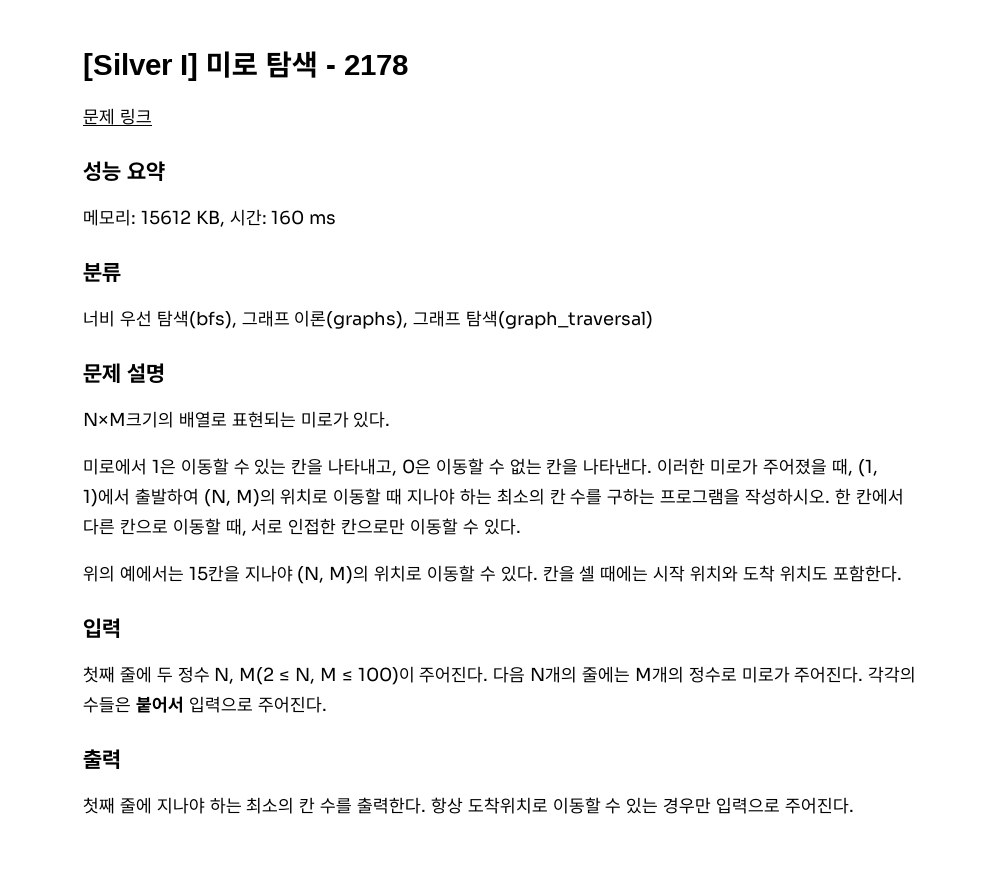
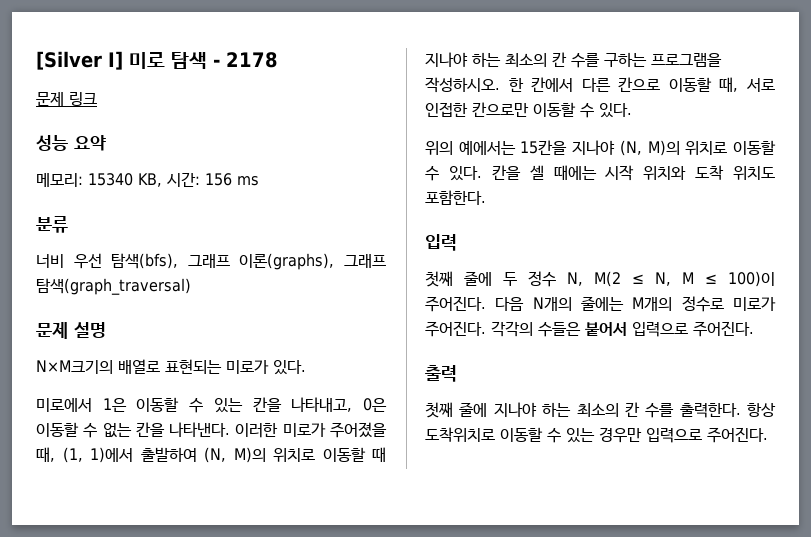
[140,210,191,225] 15612 -> [88,173,133,186] 15340
[271,210,305,225] 160 -> [205,173,232,186] 156

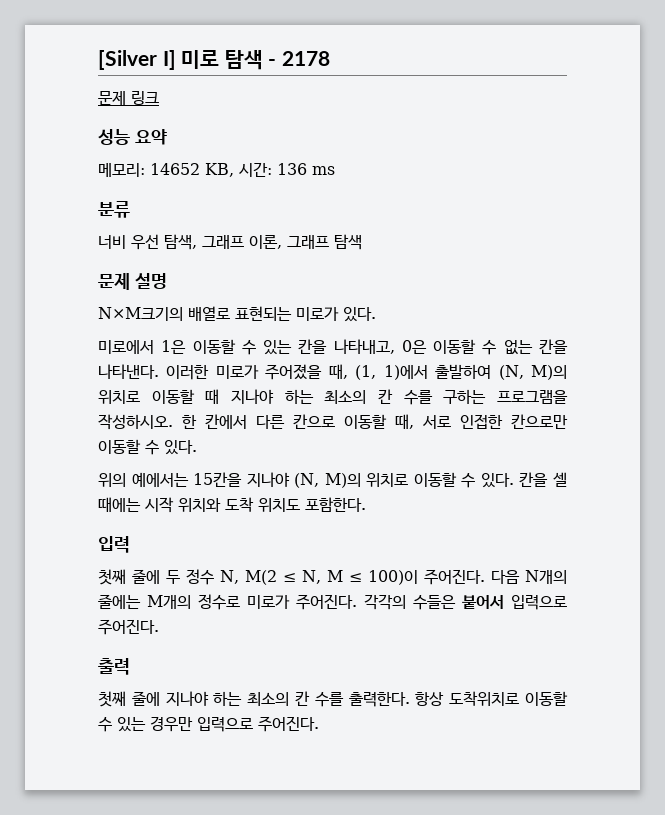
[88,173,133,186] 15340 -> [150,163,200,175] 14652
[205,173,232,186] 156 -> [277,163,307,175] 136
[111,253,386,270] [36,278,191,295] 탐색(bfs), 그래프 이론(graphs), 그래프 탐색(graph_traversal) -> [164,234,362,250] 탐색, 그래프 이론, 그래프 탐색

